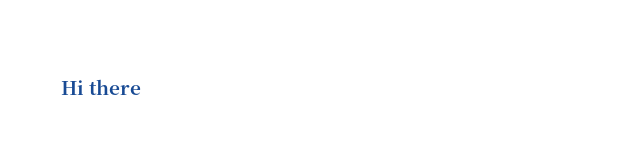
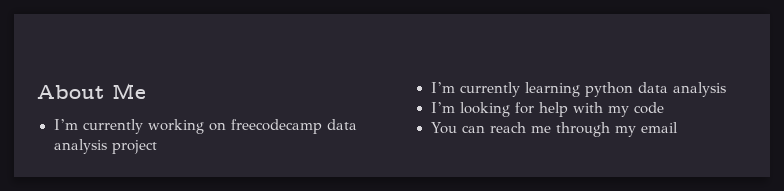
[61,79,142,95] Hi there -> [37,83,146,99] [53,119,357,134] [53,139,157,154] [430,82,726,97] [430,102,664,117] [430,122,679,137] About Me // I’m currently working on freecodecamp data analysis project // I’m currently learning python data analysis // I’m looking for help with my code // You can reach me through my email

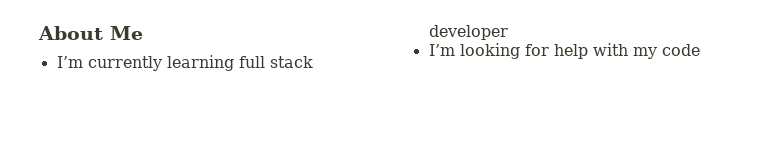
[53,119,357,134] [53,139,157,154] // I’m currently working on freecodecamp data analysis project -> (143, 33) none
[584,82,726,97] python data analysis -> [238,56,313,68] [428,25,508,40] full stack developer
[430,122,679,137] // You can reach me through my email -> (700, 50) none

